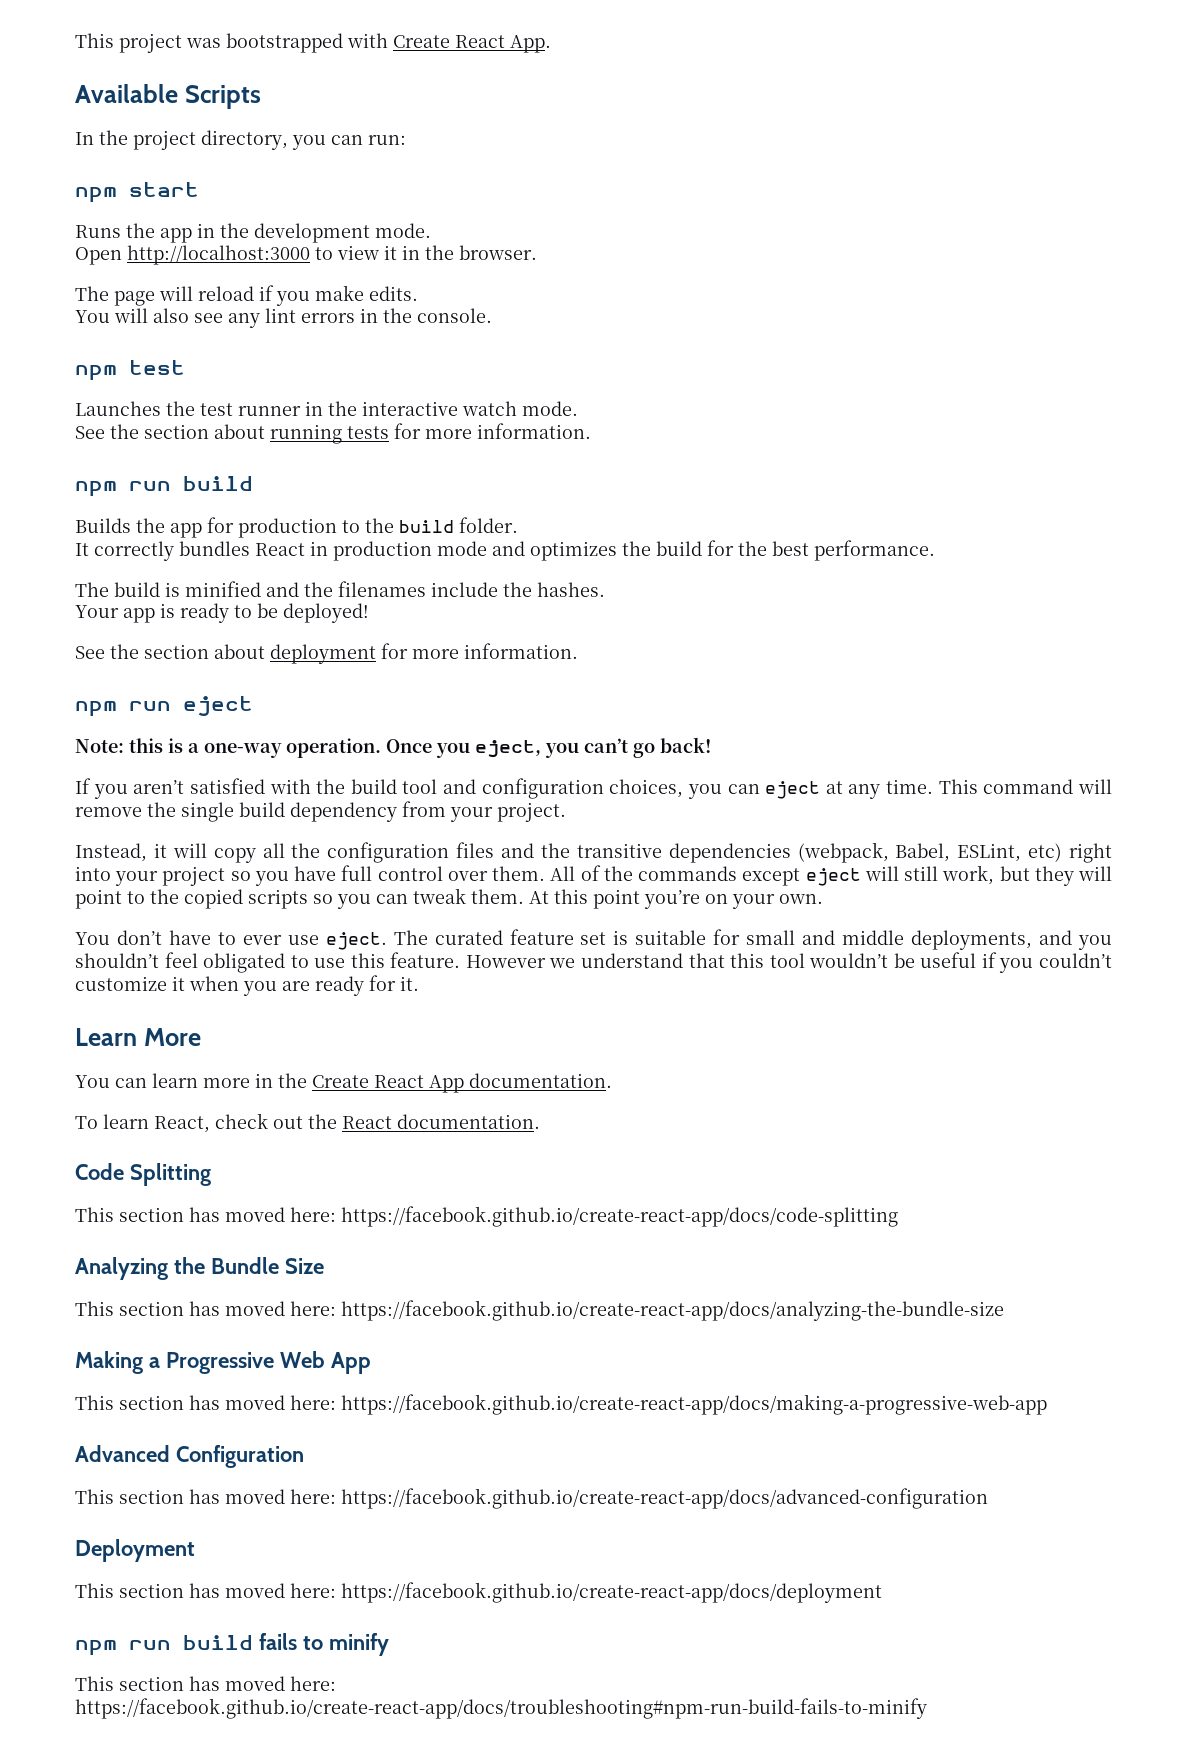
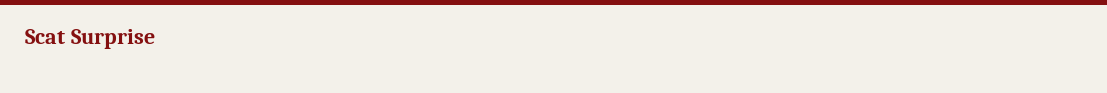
[75,33,551,53] [75,84,261,109] [75,130,406,150] [75,182,199,203] [75,223,431,243] [75,245,537,265] [75,285,418,306] [75,308,492,328] [75,360,185,381] [75,401,578,416] [75,423,591,444] [75,476,253,497] [75,517,518,538] [75,540,935,561] [75,581,605,597] [75,603,369,623] [75,643,578,664] [75,696,253,717] [75,737,711,758] [75,778,1113,799] [75,801,566,822] [75,842,1112,863] [75,865,1112,886] [75,888,823,909] [75,929,1112,950] [75,952,1112,973] [75,975,419,996] [75,1028,201,1046] [75,1073,612,1093] [75,1113,540,1133] [75,1163,211,1186] [75,1206,898,1227] [75,1257,324,1280] [75,1300,1004,1321] [75,1351,371,1374] [75,1394,1047,1415] [75,1445,304,1468] [75,1488,988,1509] [75,1539,195,1562] [75,1582,882,1603] [75,1633,389,1656] [75,1676,336,1691] [75,1698,927,1719] This project was bootstrapped with Create React App. // Available Scripts // In the project directory, you can run: // npm start // Runs the app in the development mode. // Open http://localhost:3000 to view it in the browser. // The page will reload if you make edits. // You will also see any lint errors in the console. // npm test // Launches the test runner in the interactive watch mode. // See the section about running tests for more information. // npm run build // Builds the app for production to the build folder. // It correctly bundles React in production mode and optimizes the build for the best performance. // The build is minified and the filenames include the hashes. // Your app is ready to be deployed! // See the section about deployment for more information. // npm run eject // Note: this is a one-way operation. Once you eject, you can’t go back! // If you aren’t satisfied with the build tool and configuration choices, you can eject at any time. This command will remove the single build dependency from your project. // Instead, it will copy all the configuration files and the transitive dependencies (webpack, Babel, ESLint, etc) right into your project so you have full control over them. All of the commands except eject will still work, but they will point to the copied scripts so you can tweak them. At this point you’re on your own. // You don’t have to ever use eject. The curated feature set is suitable for small and middle deployments, and you shouldn’t feel obligated to use this feature. However we understand that this tool wouldn’t be useful if you couldn’t customize it when you are ready for it. // Learn More // You can learn more in the Create React App documentation. // To learn React, check out the React documentation. // Code Splitting // This section has moved here: https://facebook.github.io/create-react-app/docs/code-splitting // Analyzing the Bundle Size // This section has moved here: https://facebook.github.io/create-react-app/docs/analyzing-the-bundle-size // Making a Progressive Web App // This section has moved here: https://facebook.github.io/create-react-app/docs/making-a-progressive-web-app // Advanced Configuration // This section has moved here: https://facebook.github.io/create-react-app/docs/advanced-configuration // Deployment // This section has moved here: https://facebook.github.io/create-react-app/docs/deployment // npm run build fails to minify // This section has moved here: https://facebook.github.io/create-react-app/docs/troubleshooting#npm-run-build-fails-to-minify -> [25,29,155,49] Scat Surprise

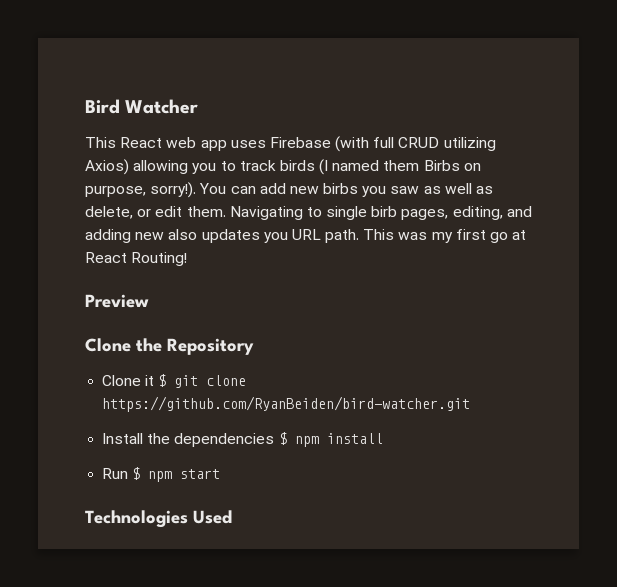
[25,29,155,49] Scat Surprise -> [85,99,199,114] [85,136,496,152] [85,159,481,175] [85,182,494,198] [85,206,532,220] [85,229,527,243] [85,252,188,266] [85,294,149,308] [85,338,254,355] [102,374,247,388] [102,396,471,412] [102,432,383,447] [102,467,221,482] [85,510,232,528] Bird Watcher // This React web app uses Firebase (with full CRUD utilizing Axios) allowing you to track birds (I named them Birbs on purpose, sorry!). You can add new birbs you saw as well as delete, or edit them. Navigating to single birb pages, editing, and adding new also updates you URL path. This was my first go at React Routing! // Preview // Clone the Repository // Clone it $ git clone https://github.com/RyanBeiden/bird-watcher.git // Install the dependencies $ npm install // Run $ npm start // Technologies Used

